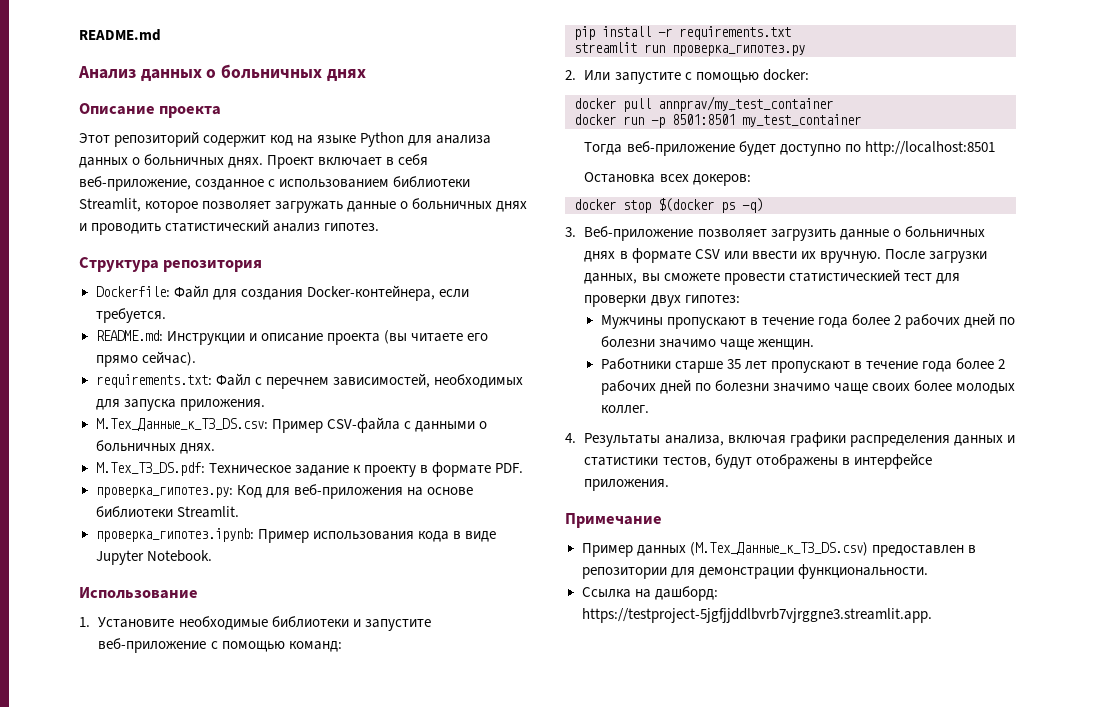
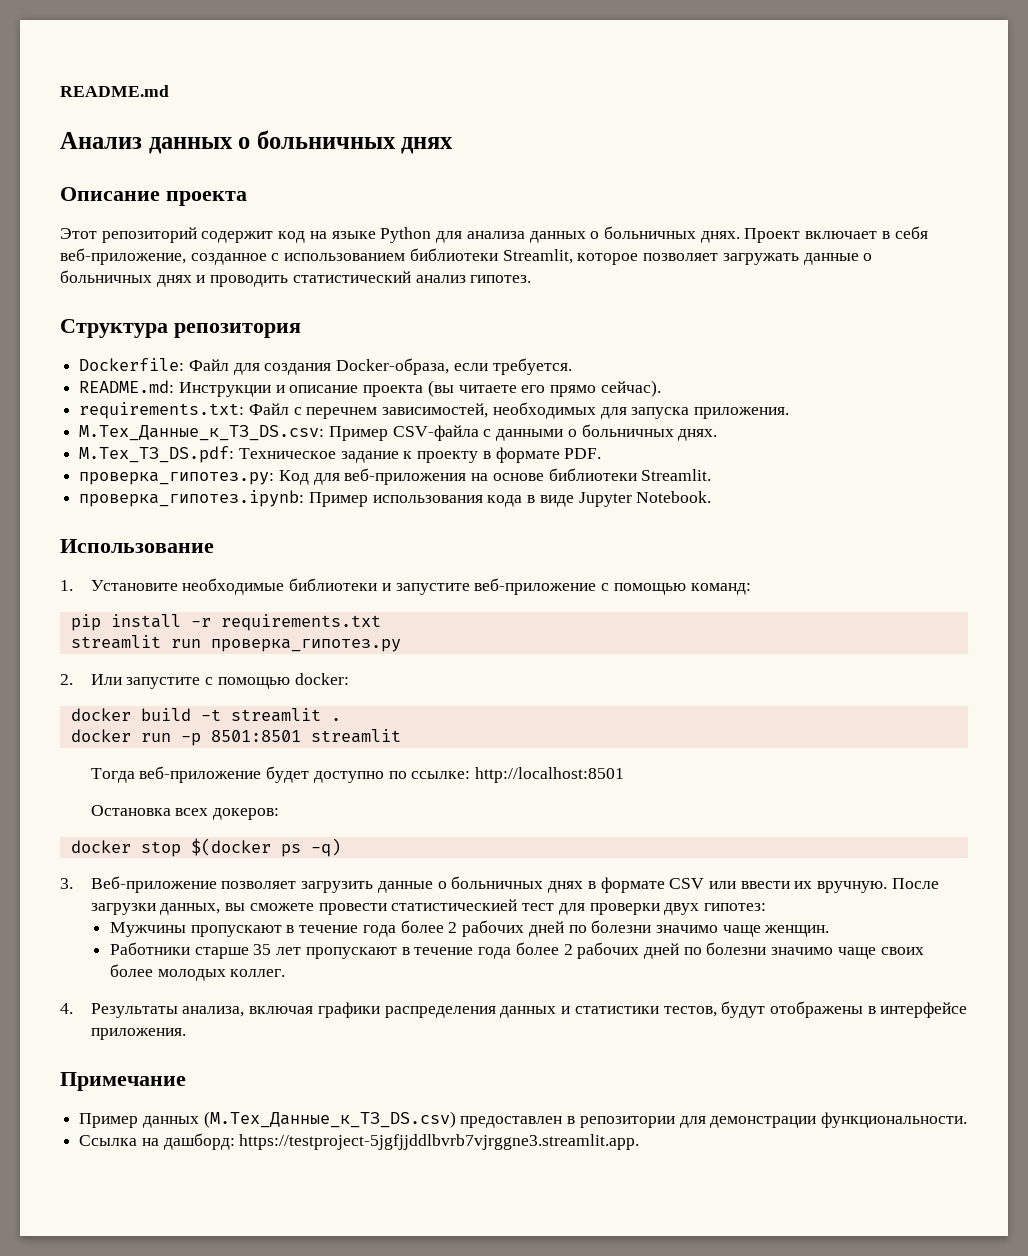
[306,285,435,301] Docker-контейнера, -> [336,358,450,375] Docker-образа,
[623,96,833,112] pull annprav/my_test_container -> [140,708,341,722] build -t streamlit .
[742,114,861,127] my_test_container -> [310,729,401,743] streamlit
(861, 148) none -> [411,771,471,779] ссылке:

